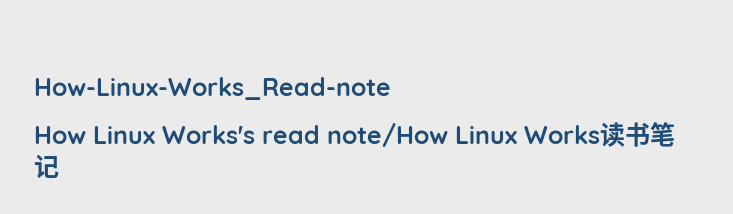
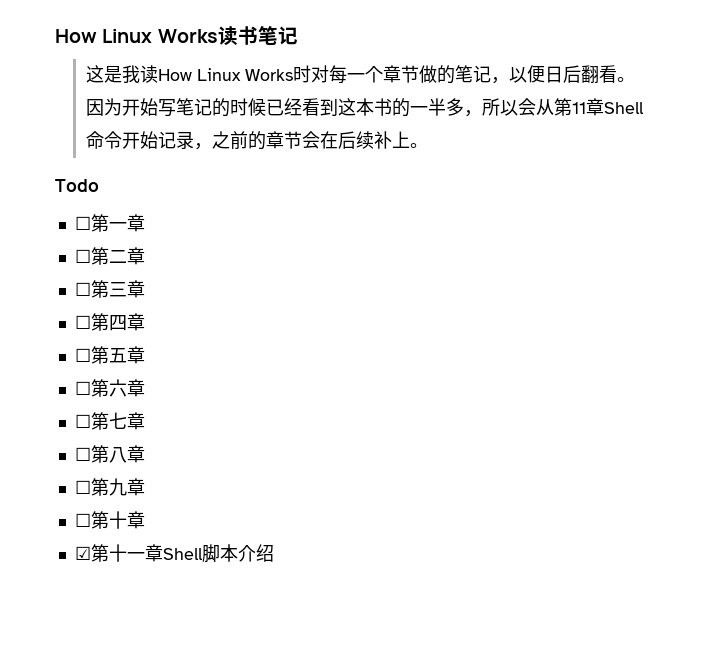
[34,77,391,100] [34,123,517,147] How-Linux-Works_Read-note // How Linux Works's read note/How Linux -> [55,29,153,43] How Linux
(59, 166) none -> [85,65,635,84] [85,98,644,117] [85,131,428,150] [55,179,99,192] [74,214,145,232] [74,247,145,265] [74,280,145,298] [74,313,145,331] [74,346,145,364] [74,379,145,397] [74,412,145,430] [74,445,145,463] [74,478,145,496] [74,511,145,529] [74,544,274,563] // 这是我读How Linux Works时对每一个章节做的笔记，以便日后翻看。因为开始写笔记的时候已经看到这本书的一半多，所以会从第11章Shell命令开始记录，之前的章节会在后续补上。 // Todo // ☐第一章 // ☐第二章 // ☐第三章 // ☐第四章 // ☐第五章 // ☐第六章 // ☐第七章 // ☐第八章 // ☐第九章 // ☐第十章 // ☑第十一章Shell脚本介绍

